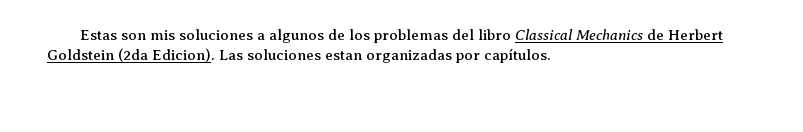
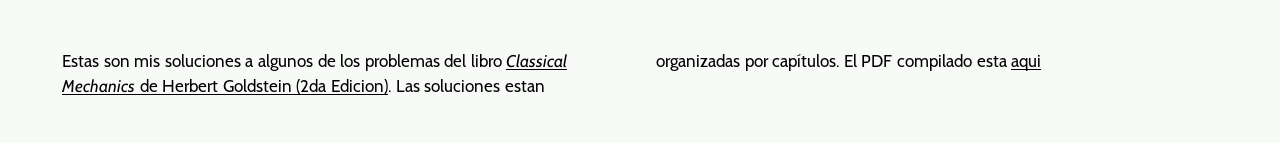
(552, 55) none -> [843,54,1042,71] El PDF compilado esta aqui

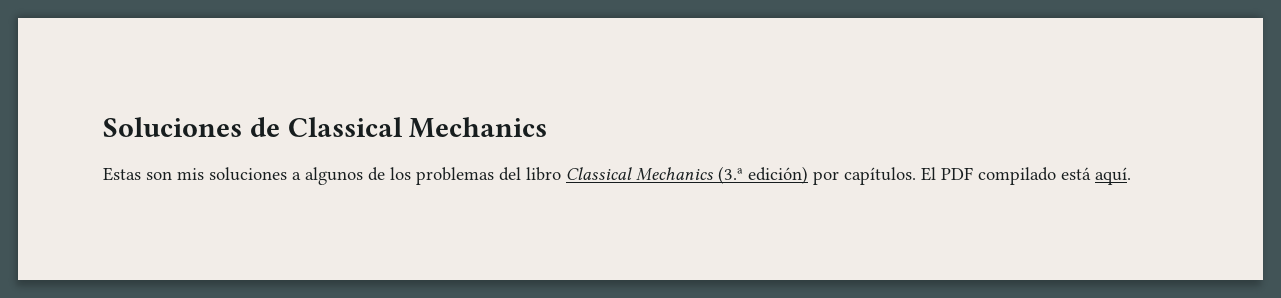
(62, 61) none -> [103,117,548,138] Soluciones de Classical Mechanics //
[139,79,545,94] [656,54,740,71] de Herbert Goldstein (2da Edicion). Las soluciones estan organizadas -> [718,166,808,184] (3.ª edición)
[976,55,1042,71] esta aqui -> [1061,167,1131,185] está aquí.

